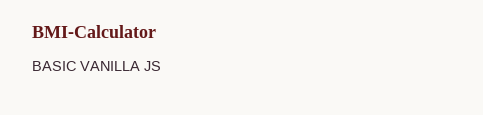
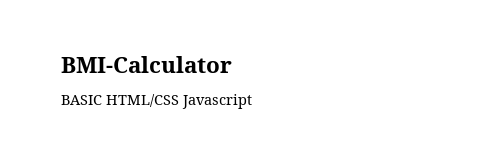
[80,61,161,71] VANILLA JS -> [106,94,252,109] HTML/CSS Javascript

